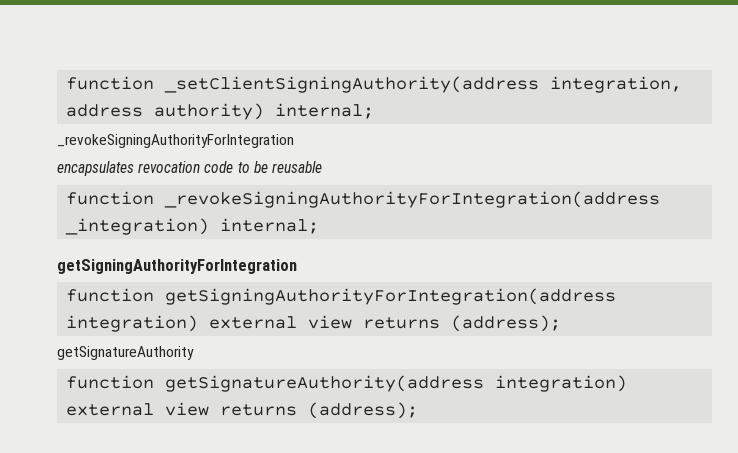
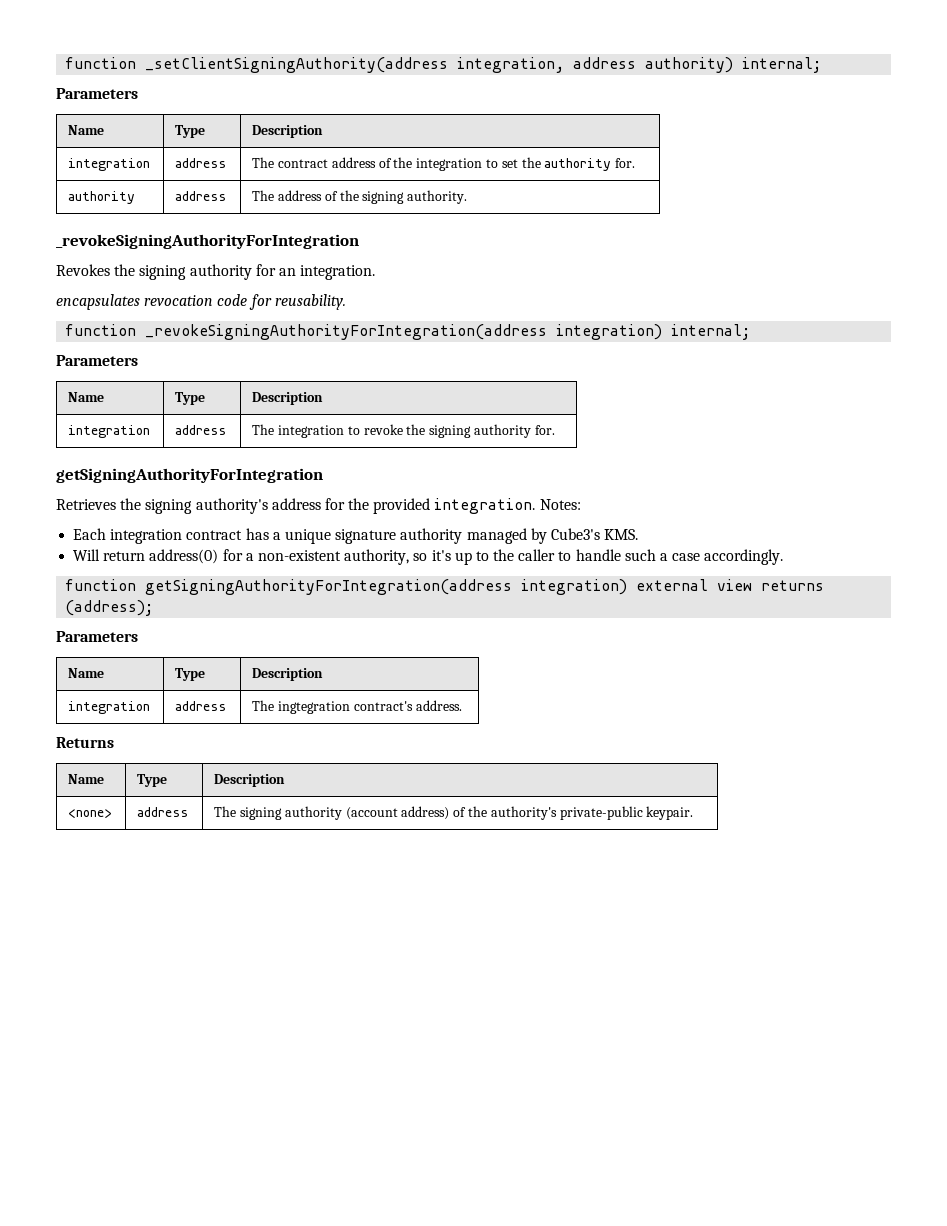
[57,134,294,148] _revokeSigningAuthorityForIntegration -> [56,88,138,99] [68,125,105,135] [175,125,206,138] [252,125,324,138] [68,158,151,171] [175,158,227,168] [252,157,636,171] [68,191,136,204] [175,191,227,201] [252,190,468,204] [56,234,359,249] [56,264,376,280] Parameters // Name | Type | Description // integration | address | The contract address of the integration to set the authority for. // authority | address | The address of the signing authority. // _revokeSigningAuthorityForIntegration // Revokes the signing authority for an integration.
[237,161,322,173] to be reusable -> [248,294,346,310] for reusability.
[65,218,320,235] [57,259,297,274] _integration) internal; // getSigningAuthorityForIntegration -> [556,324,751,340] [56,355,138,366] [68,392,105,402] [175,392,206,405] [252,392,324,405] [68,425,151,438] [175,425,227,435] [252,424,555,438] [56,468,323,483] [56,498,581,514] [73,528,639,544] [73,549,784,565] integration) internal; // Parameters // Name | Type | Description // integration | address | The integration to revoke the signing authority for. // getSigningAuthorityForIntegration // Retrieves the signing authority's address for the provided integration. Notes: // Each integration contract has a unique signature authority managed by Cube3's KMS. // Will return address(0) for a non-existent authority, so it's up to the caller to handle such a case accordingly.
[57,346,194,360] [66,375,628,392] [66,402,419,419] getSignatureAuthority // function getSignatureAuthority(address integration) external view returns (address); -> [56,631,138,642] [68,668,105,678] [175,668,206,681] [252,668,324,681] [68,701,151,714] [175,701,227,711] [252,700,462,714] [56,737,114,748] [68,774,105,784] [137,774,168,787] [214,774,286,787] [68,809,113,818] [137,807,189,817] [214,806,694,820] Parameters // Name | Type | Description // integration | address | The ingtegration contract's address. // Returns // Name | Type | Description // <none> | address | The signing authority (account address) of the authority's private-public keypair.

